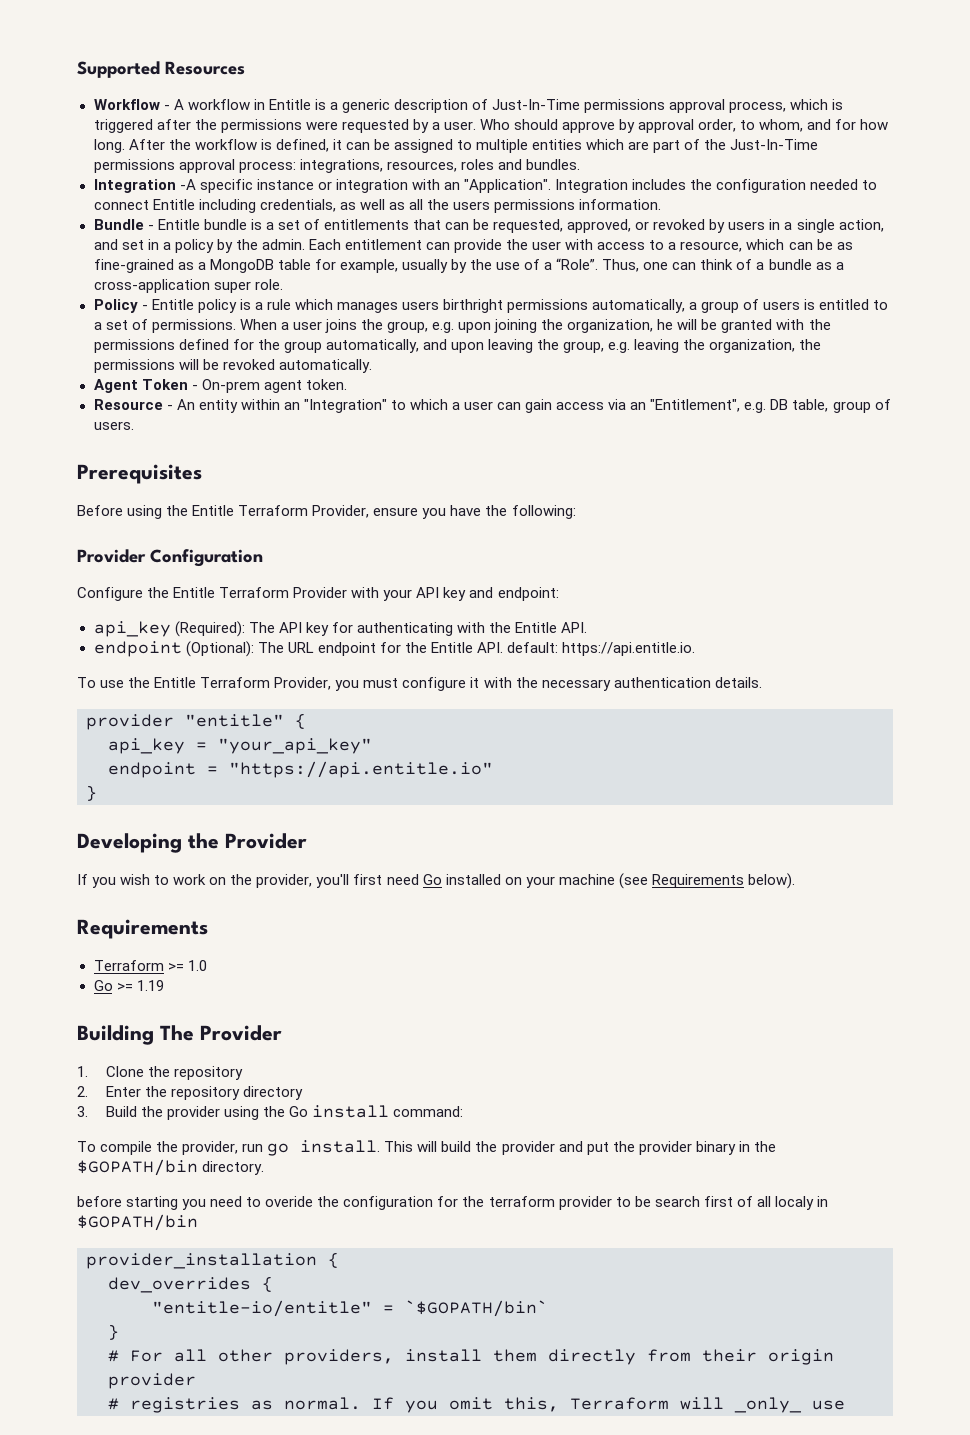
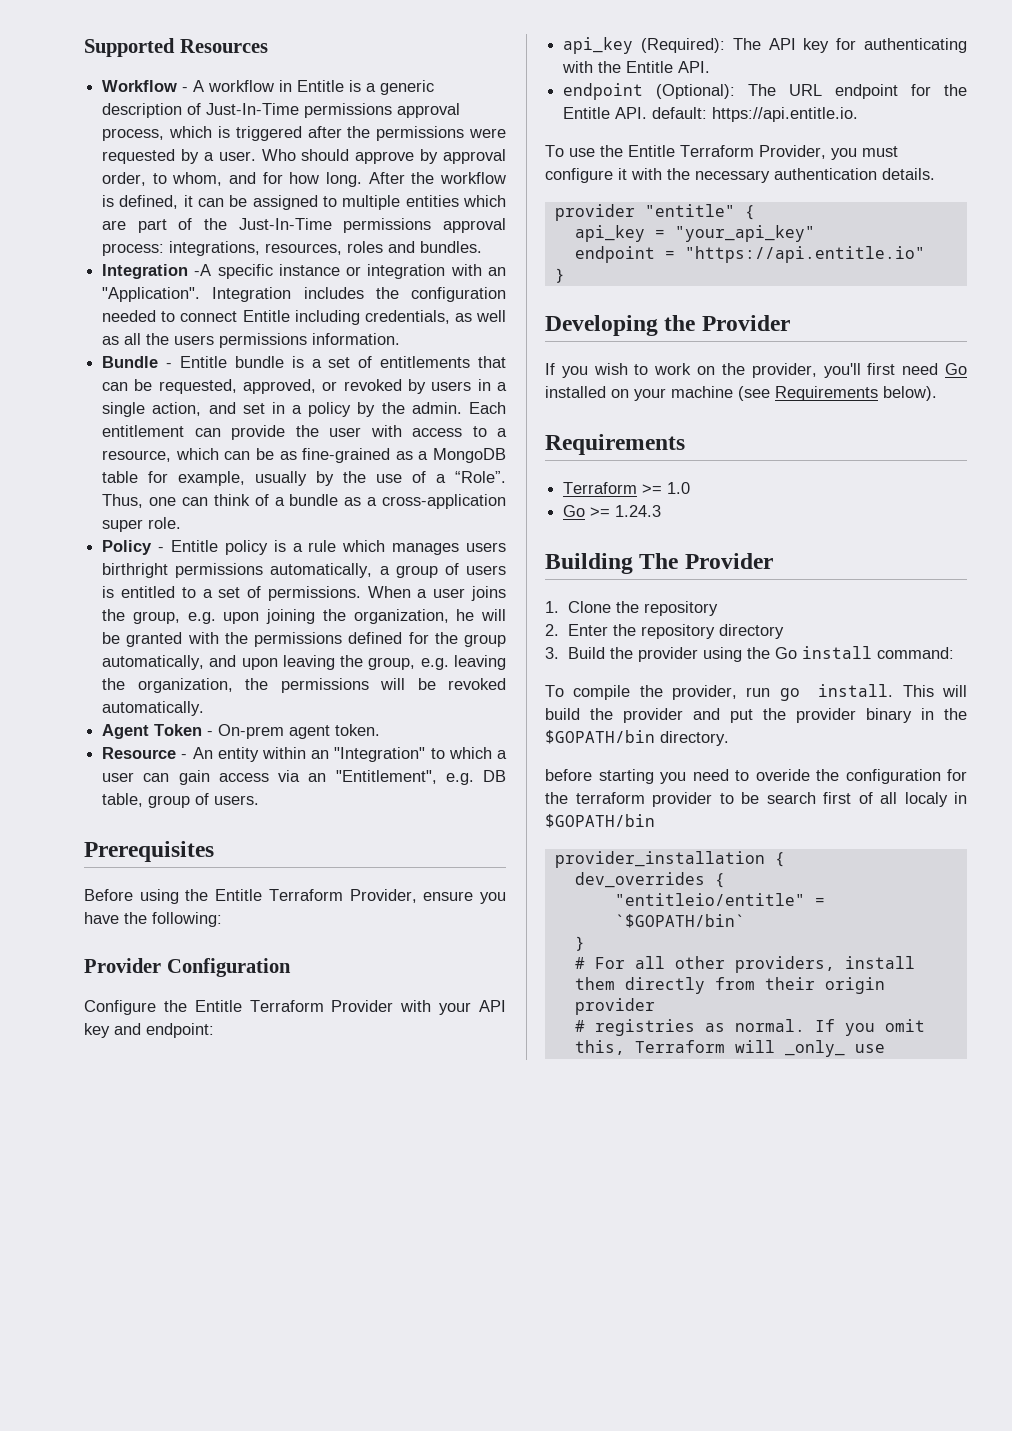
[136,980,164,991] 1.19 -> [615,505,662,517] 1.24.3
[152,1300,372,1317] "entitle-io/entitle" -> [614,893,805,906] "entitleio/entitle"

